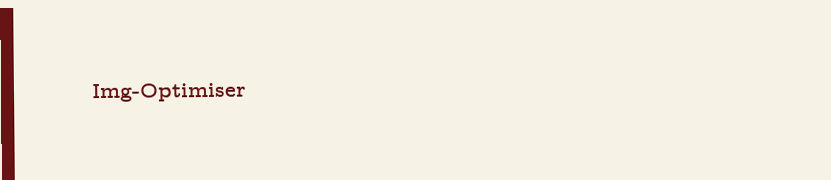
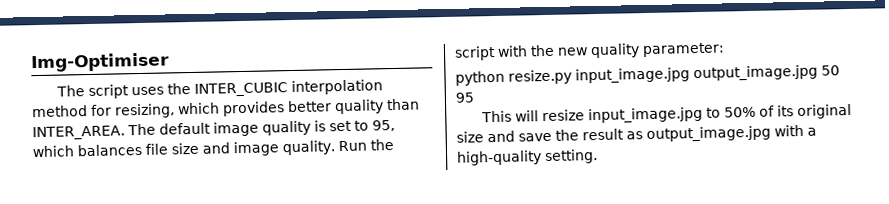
(247, 92) none -> [56,79,384,100] [32,98,420,119] [32,119,395,141] [32,139,394,158] [454,42,725,61] [455,64,840,86] [455,92,475,103] [481,103,853,124] [456,124,817,143] [456,149,598,166] // The script uses the INTER_CUBIC interpolation method for resizing, which provides better quality than INTER_AREA. The default image quality is set to 95, which balances file size and image quality. Run the script with the new quality parameter: // python resize.py input_image.jpg output_image.jpg 50 95 // This will resize input_image.jpg to 50% of its original size and save the result as output_image.jpg with a high-quality setting.

